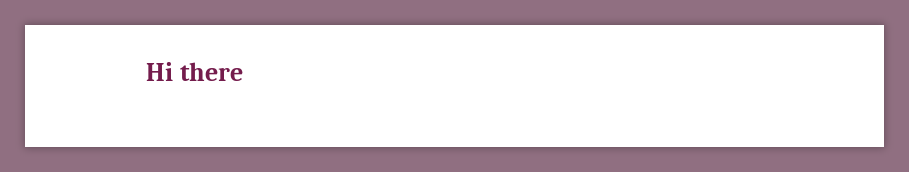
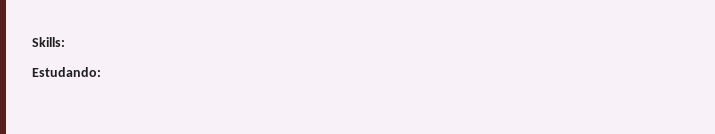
[146,62,243,81] Hi there -> [32,37,65,47] [32,67,101,77] Skills: // Estudando:

